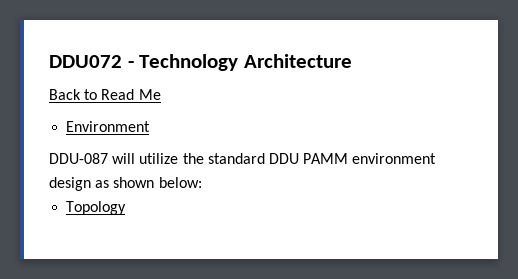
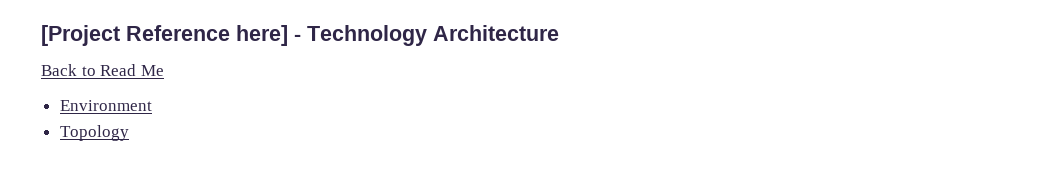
[49,55,122,68] DDU072 -> [41,25,288,46] [Project Reference here]
[49,153,437,164] [49,177,202,191] // DDU-087 will utilize the standard DDU PAMM environment design as shown below: -> (152, 105) none

